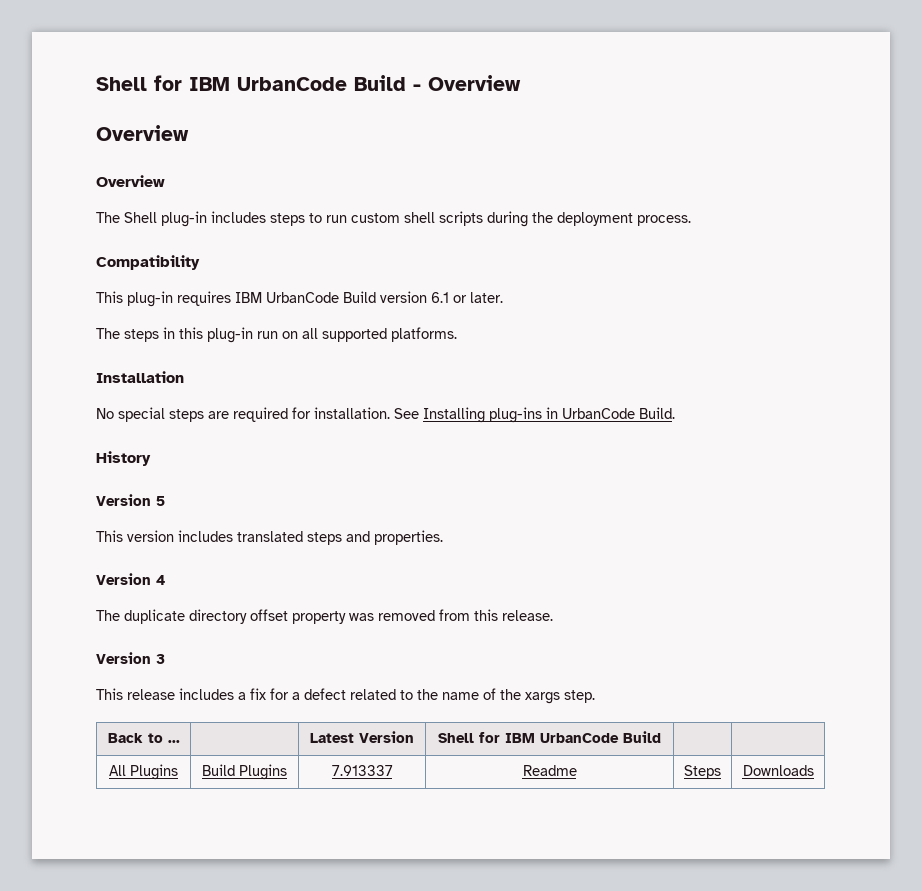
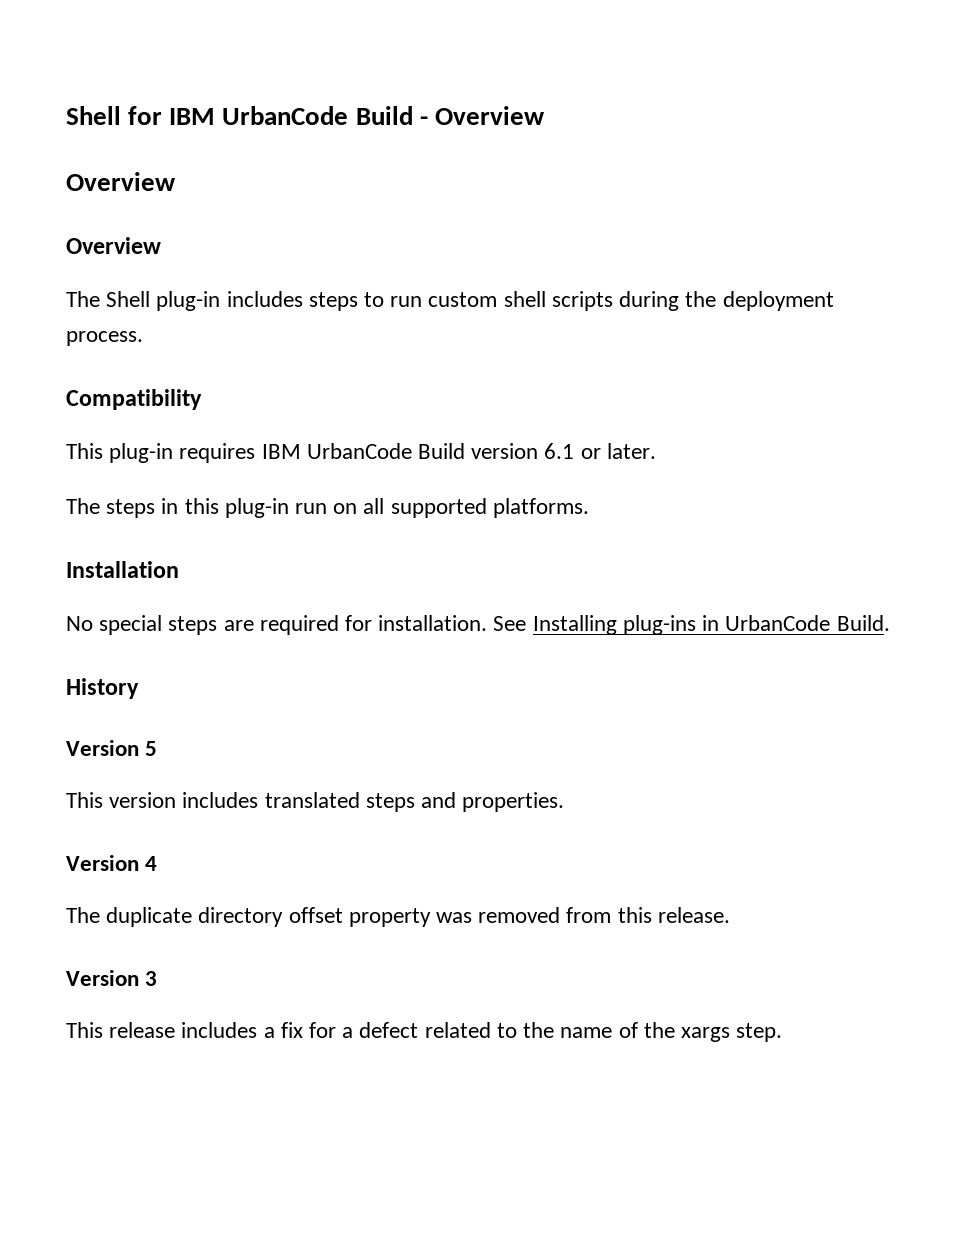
[107,733,180,743] [310,731,414,743] [437,731,661,743] [109,764,178,780] [202,764,287,780] [331,765,393,776] [522,765,577,776] [684,765,721,779] [742,765,814,776] // Back to ... | | Latest Version | Shell for IBM UrbanCode Build | | // All Plugins | Build Plugins | 7.913337 | Readme | Steps | Downloads -> (783, 1032) none

